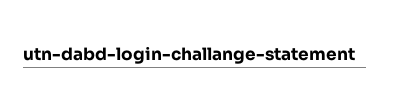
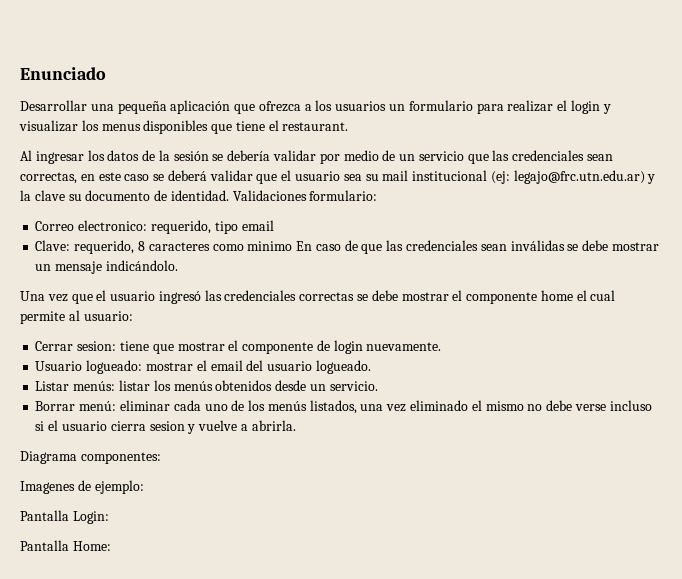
[23,46,355,64] utn-dabd-login-challange-statement -> [20,67,106,80] [20,100,611,114] [19,120,349,134] [20,150,614,164] [20,170,656,184] [20,190,378,201] [35,220,274,234] [35,240,659,254] [35,260,178,274] [20,290,616,304] [20,310,133,324] [35,340,442,354] [35,360,371,374] [35,380,378,391] [35,400,652,414] [35,420,296,434] [20,451,161,464] [20,480,144,494] [20,510,109,524] [20,540,111,551] Enunciado // Desarrollar una pequeña aplicación que ofrezca a los usuarios un formulario para realizar el login y visualizar los menus disponibles que tiene el restaurant. // Al ingresar los datos de la sesión se debería validar por medio de un servicio que las credenciales sean correctas, en este caso se deberá validar que el usuario sea su mail institucional (ej: legajo@frc.utn.edu.ar) y la clave su documento de identidad. Validaciones formulario: // Correo electronico: requerido, tipo email // Clave: requerido, 8 caracteres como minimo En caso de que las credenciales sean inválidas se debe mostrar un mensaje indicándolo. // Una vez que el usuario ingresó las credenciales correctas se debe mostrar el componente home el cual permite al usuario: // Cerrar sesion: tiene que mostrar el componente de login nuevamente. // Usuario logueado: mostrar el email del usuario logueado. // Listar menús: listar los menús obtenidos desde un servicio. // Borrar menú: eliminar cada uno de los menús listados, una vez eliminado el mismo no debe verse incluso si el usuario cierra sesion y vuelve a abrirla. // Diagrama componentes: // Imagenes de ejemplo: // Pantalla Login: // Pantalla Home:

